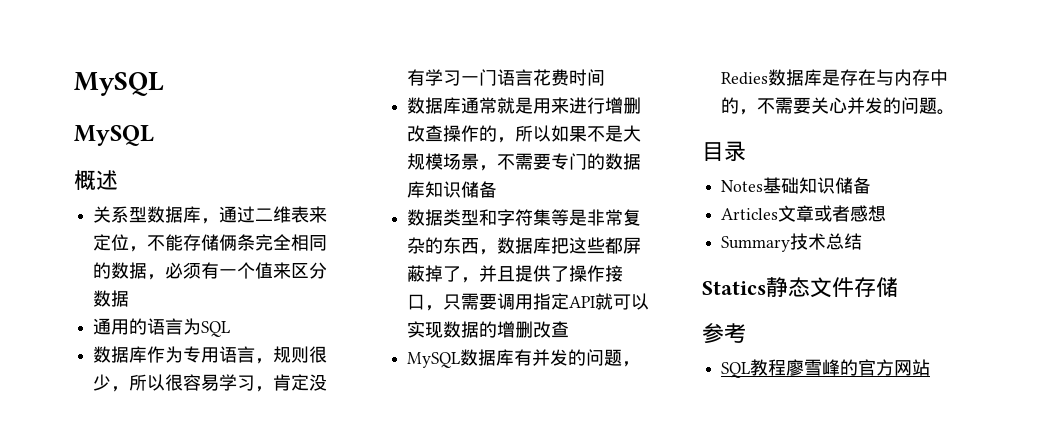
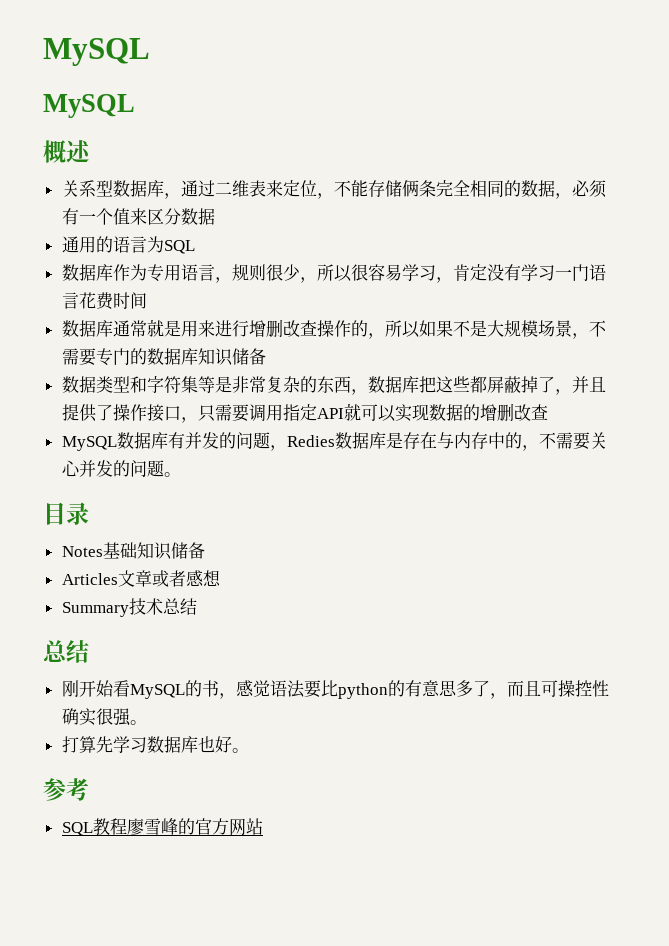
[702,277,898,298] Statics静态文件存储 -> [43,640,89,663] [61,680,609,699] [61,708,147,726] [61,736,249,753] 总结 // 刚开始看MySQL的书，感觉语法要比python的有意思多了，而且可操控性确实很强。 // 打算先学习数据库也好。

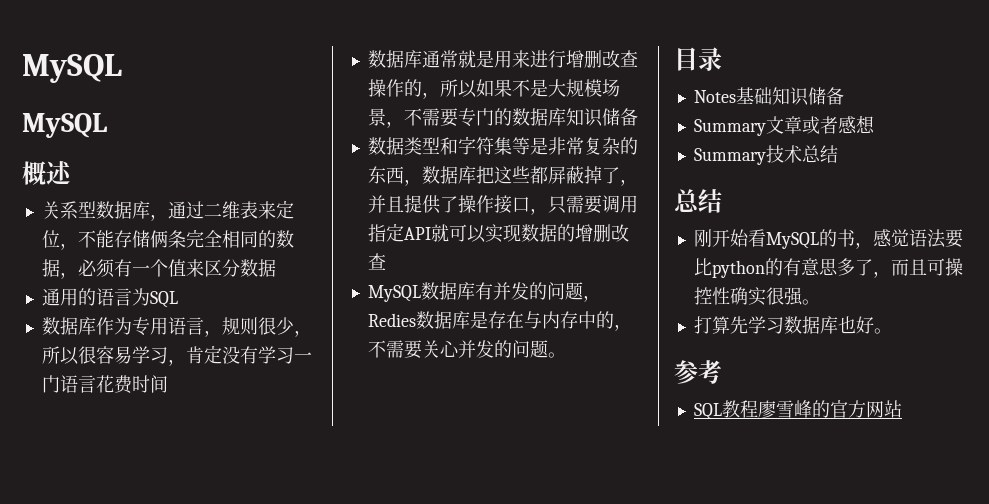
[61,573,118,585] Articles -> [693,119,766,136] Summary

